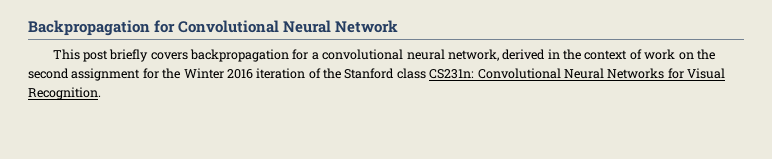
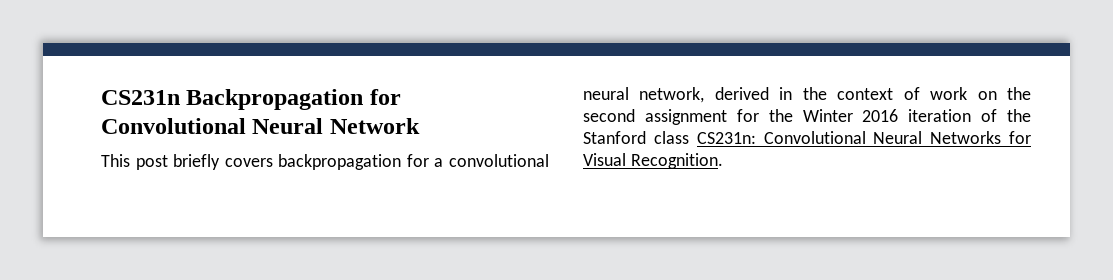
(28, 28) none -> [101,90,180,105] CS231n

